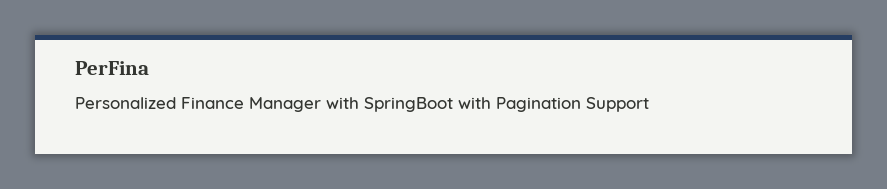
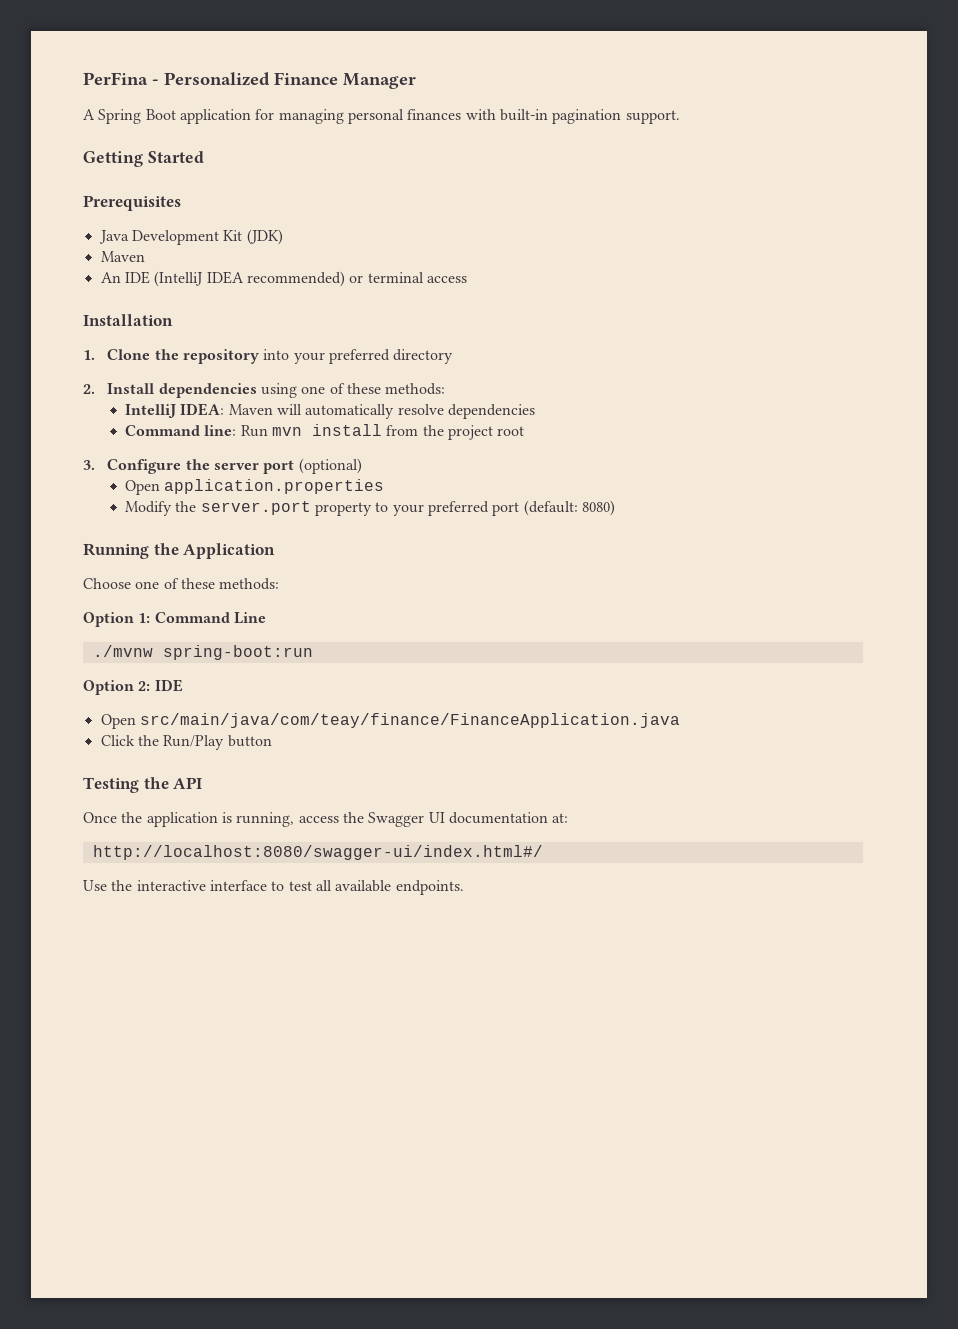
(149, 68) // -> [152,79,159,85] -
[326,97,649,112] with SpringBoot with Pagination Support -> [83,109,680,124] [83,151,204,167] [83,195,181,211] [98,229,283,245] [100,251,145,262] [100,271,467,287] [83,314,173,326] [83,349,454,364] [83,383,446,398] [125,403,535,419] [125,424,525,440] [83,458,362,474] [125,479,385,495] [125,500,615,516] [83,543,276,559] [83,578,280,590] [83,612,266,627] [92,645,313,660] [83,679,183,695] [100,713,680,729] [100,735,272,750] [83,777,203,793] [83,812,569,827] [92,845,543,860] [83,880,464,895] // A Spring Boot application for managing personal finances with built-in pagination support. // Getting Started // Prerequisites // Java Development Kit (JDK) // Maven // An IDE (IntelliJ IDEA recommended) or terminal access // Installation // 1. Clone the repository into your preferred directory // 2. Install dependencies using one of these methods: // IntelliJ IDEA: Maven will automatically resolve dependencies // Command line: Run mvn install from the project root // 3. Configure the server port (optional) // Open application.properties // Modify the server.port property to your preferred port (default: 8080) // Running the Application // Choose one of these methods: // Option 1: Command Line // ./mvnw spring-boot:run // Option 2: IDE // Open src/main/java/com/teay/finance/FinanceApplication.java // Click the Run/Play button // Testing the API // Once the application is running, access the Swagger UI documentation at: // http://localhost:8080/swagger-ui/index.html#/ // Use the interactive interface to test all available endpoints.

